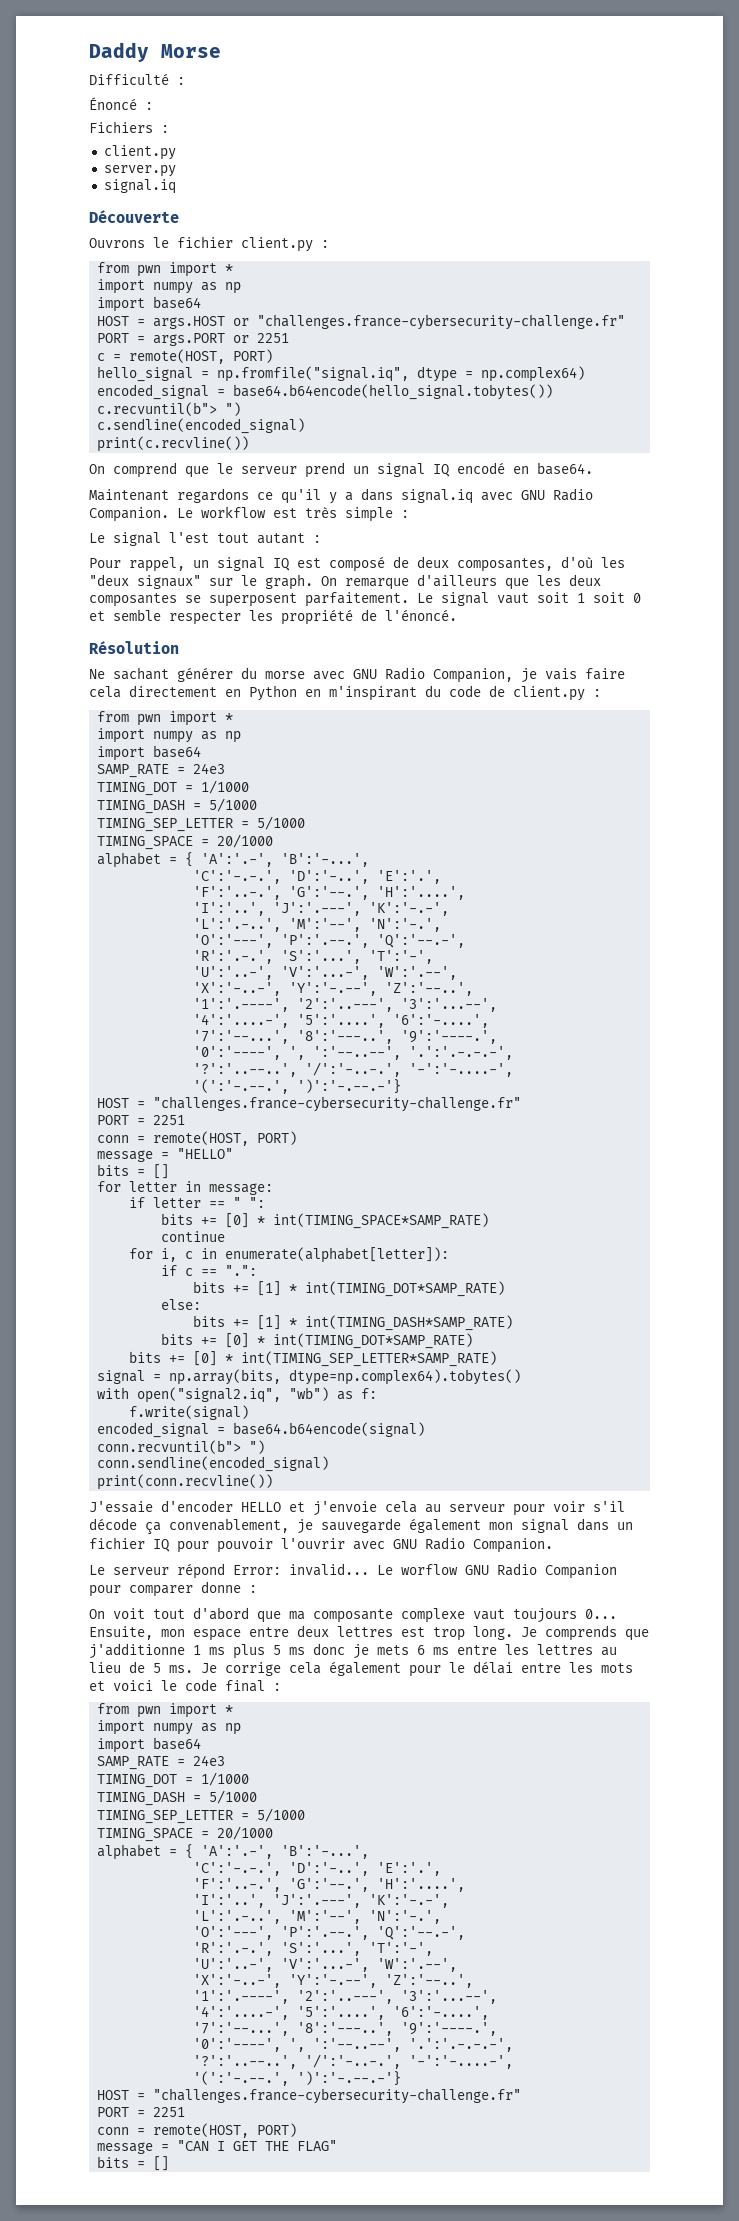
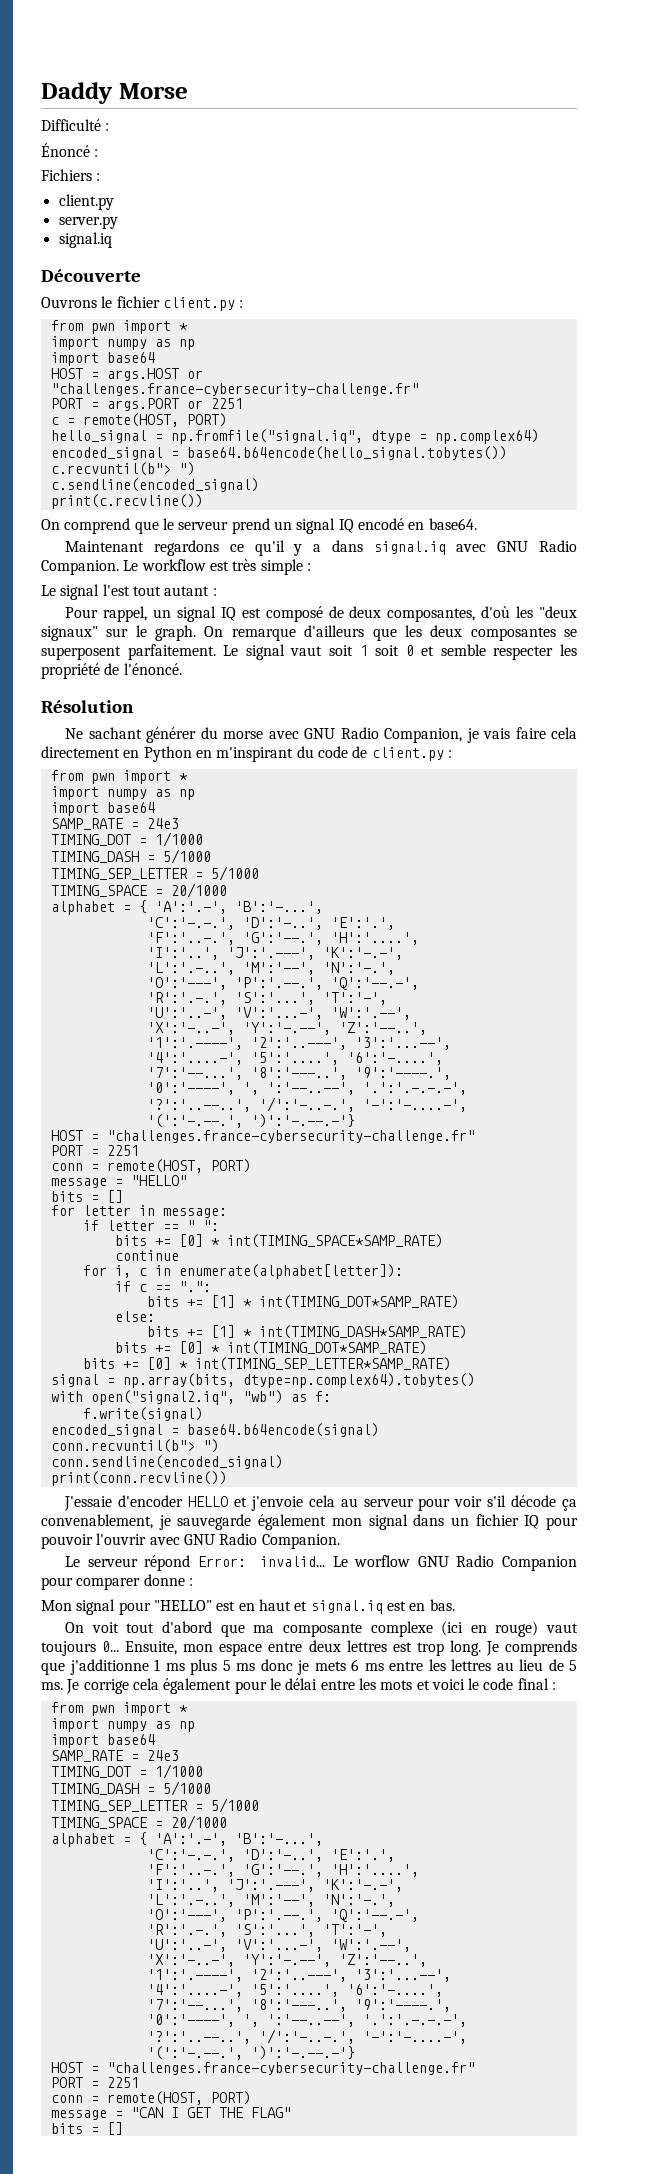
(257, 1589) none -> [41,1599,455,1615] // Mon signal pour "HELLO" est en haut et signal.iq est en bas.
(465, 1615) none -> [441,1621,539,1637] (ici en rouge)

